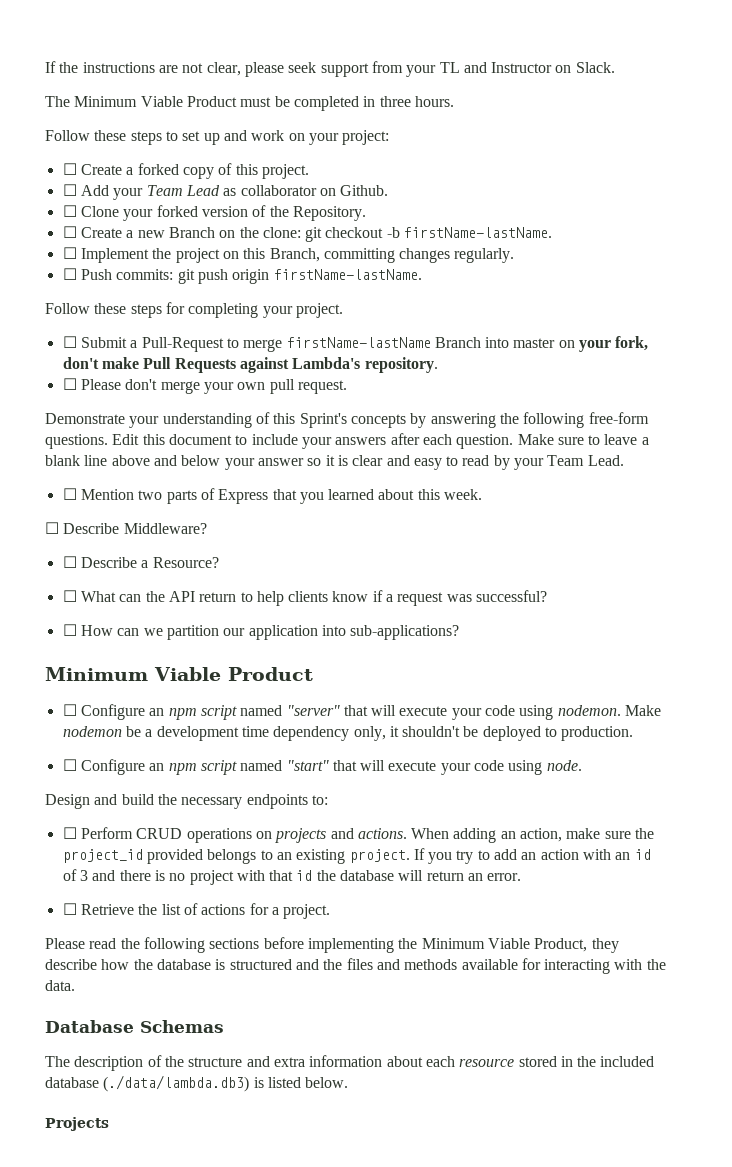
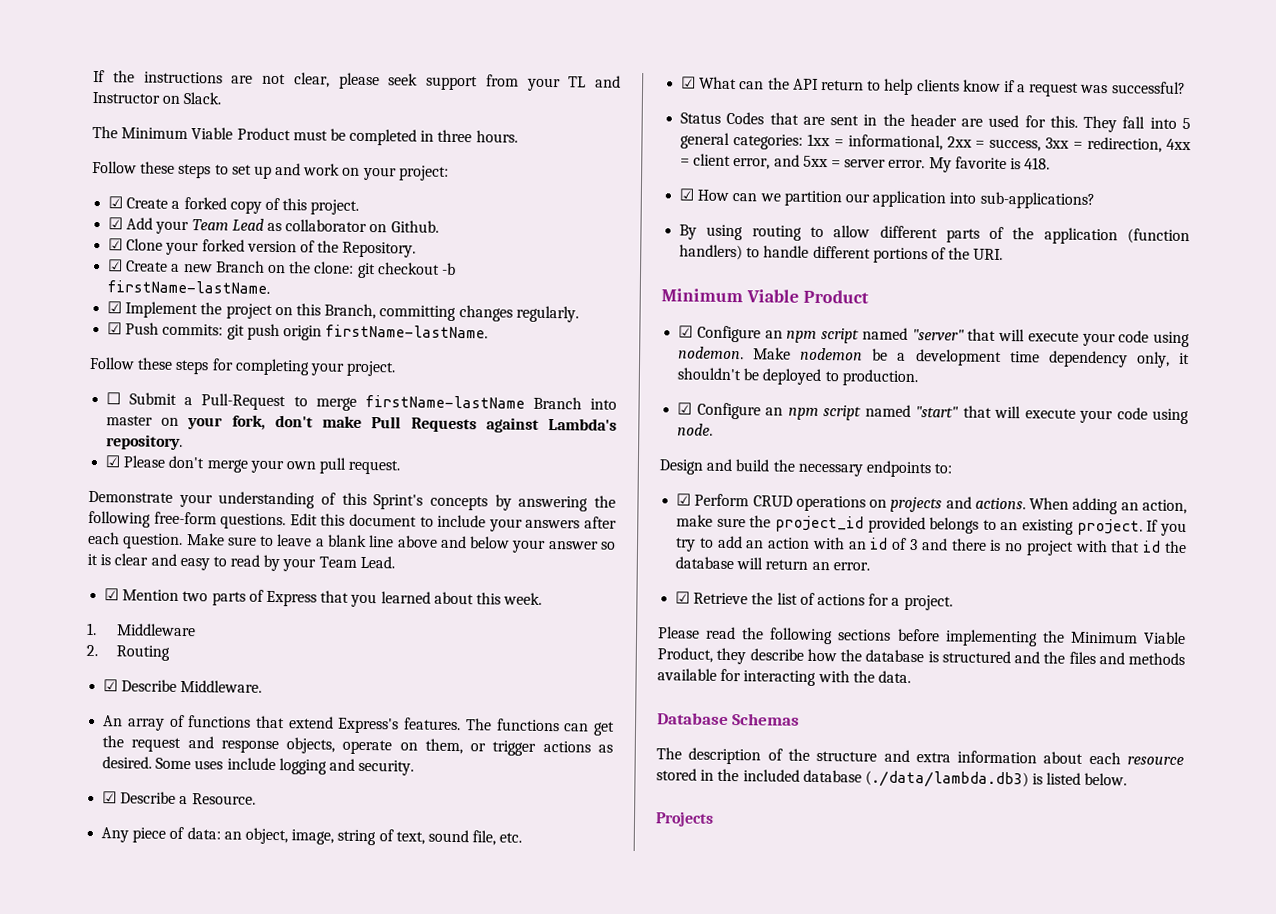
[62,163,77,175] ☐ -> [108,196,124,209] ☑
[62,184,77,196] ☐ -> [108,217,124,230] ☑
[62,205,77,217] ☐ -> [108,238,124,251] ☑
[62,226,77,238] ☐ -> [108,259,124,272] ☑
[62,247,77,259] ☐ -> [107,301,123,314] ☑
[62,268,77,280] ☐ -> [107,322,123,335] ☑
[62,378,77,390] ☐ -> [105,455,121,468] ☑
[62,488,77,500] ☐ -> [104,588,120,601] ☑
[45,522,207,534] [62,556,219,568] [62,590,77,602] ☐ Describe Middleware? // ☐ Describe a Resource? // ☐ -> [87,622,197,637] [86,644,171,661] [103,679,263,693] [103,714,616,736] [102,735,613,756] [102,756,415,776] [102,791,256,805] [101,826,523,846] [681,76,697,89] 1. Middleware // 2. Routing // ☑ Describe Middleware. // An array of functions that extend Express's features. The functions can get the request and response objects, operate on them, or trigger actions as desired. Some uses include logging and security. // ☑ Describe a Resource. // Any piece of data: an object, image, string of text, sound file, etc. // ☑
[62,624,77,636] ☐ -> [680,111,1191,133] [680,132,1191,153] [680,153,1051,173] [679,188,695,201] Status Codes that are sent in the header are used for this. They fall into 5 general categories: 1xx = informational, 2xx = success, 3xx = redirection, 4xx = client error, and 5xx = server error. My favorite is 418. // ☑
(460, 632) none -> [679,224,1190,245] [679,244,1004,264] // By using routing to allow different parts of the application (function handlers) to handle different portions of the URI.
[62,704,77,716] ☐ -> [678,325,694,338] ☑
[62,759,77,771] ☐ -> [677,402,693,415] ☑
[62,827,77,839] ☐ -> [676,493,692,506] ☑
[62,903,77,915] ☐ -> [675,591,691,604] ☑

